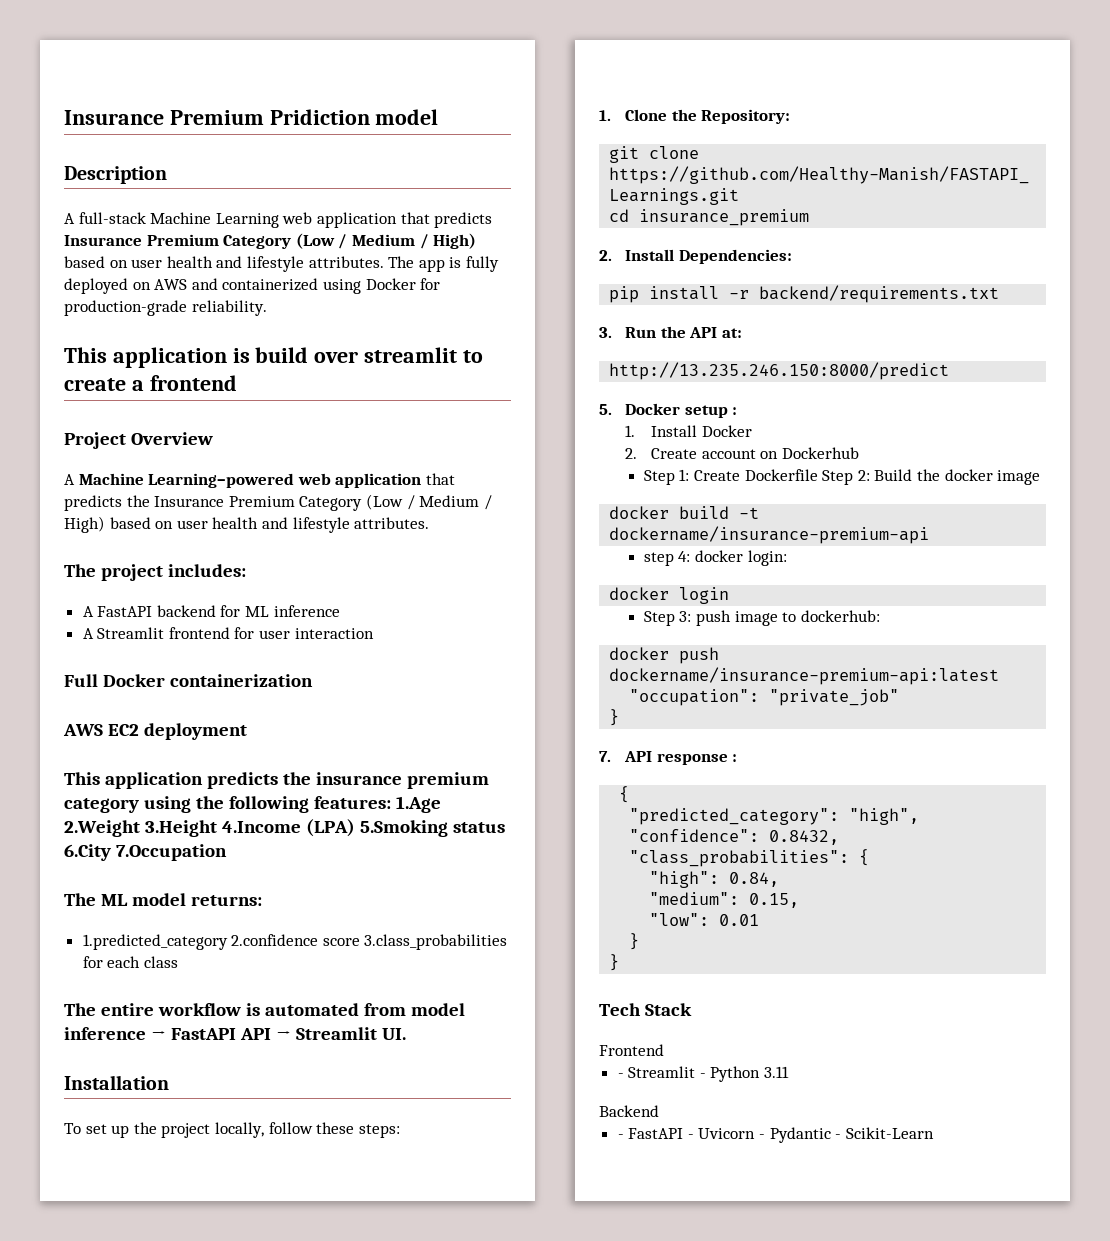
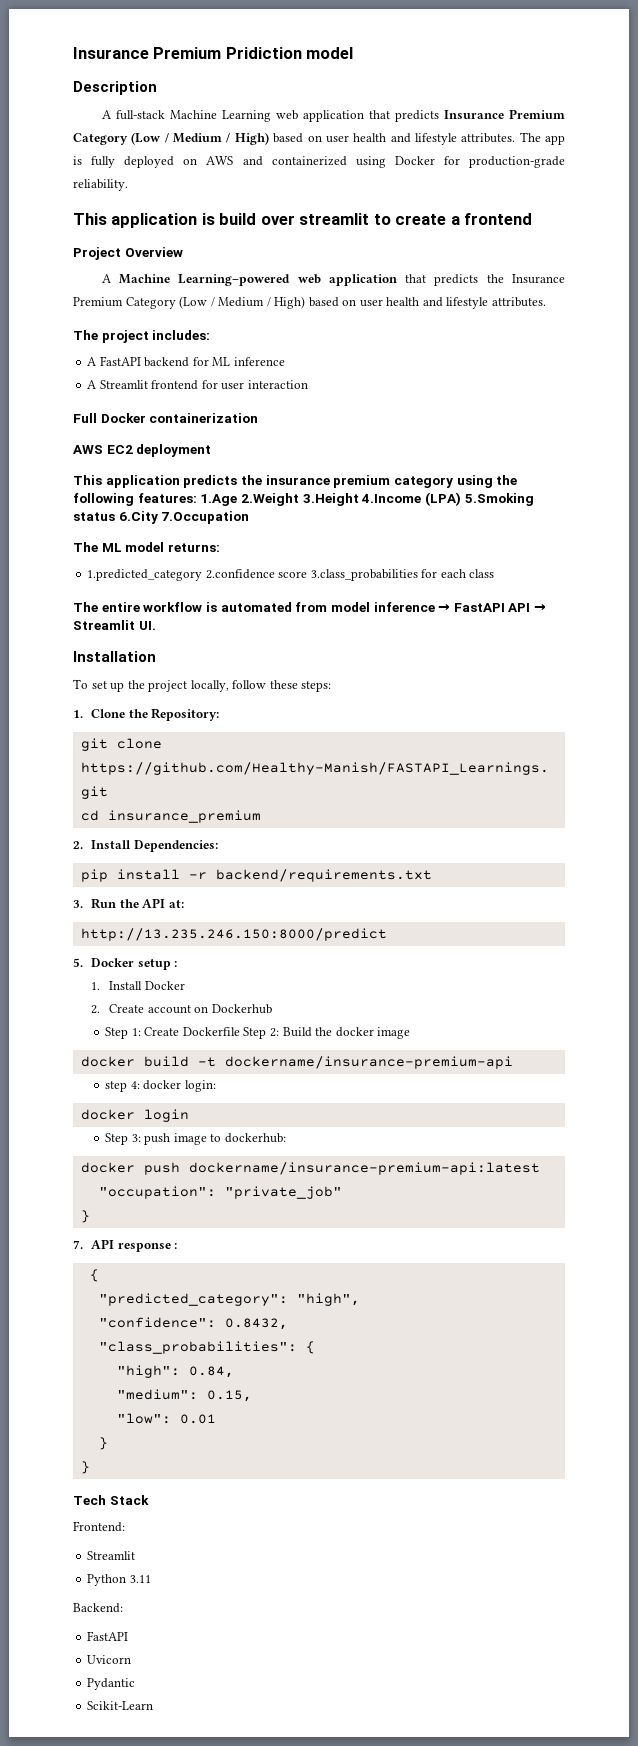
[599,1044,664,1056] [617,1066,706,1078] Frontend // - Streamlit - -> [73,1521,125,1532] [87,1551,136,1560] Frontend: // Streamlit //
[599,1105,659,1117] [617,1128,694,1139] Backend // - FastAPI - -> [73,1603,123,1613] [87,1631,129,1641] Backend: // FastAPI //
[759,1134,766,1139] - -> (132, 1659) //
[835,1134,842,1139] - -> (136, 1684) //

